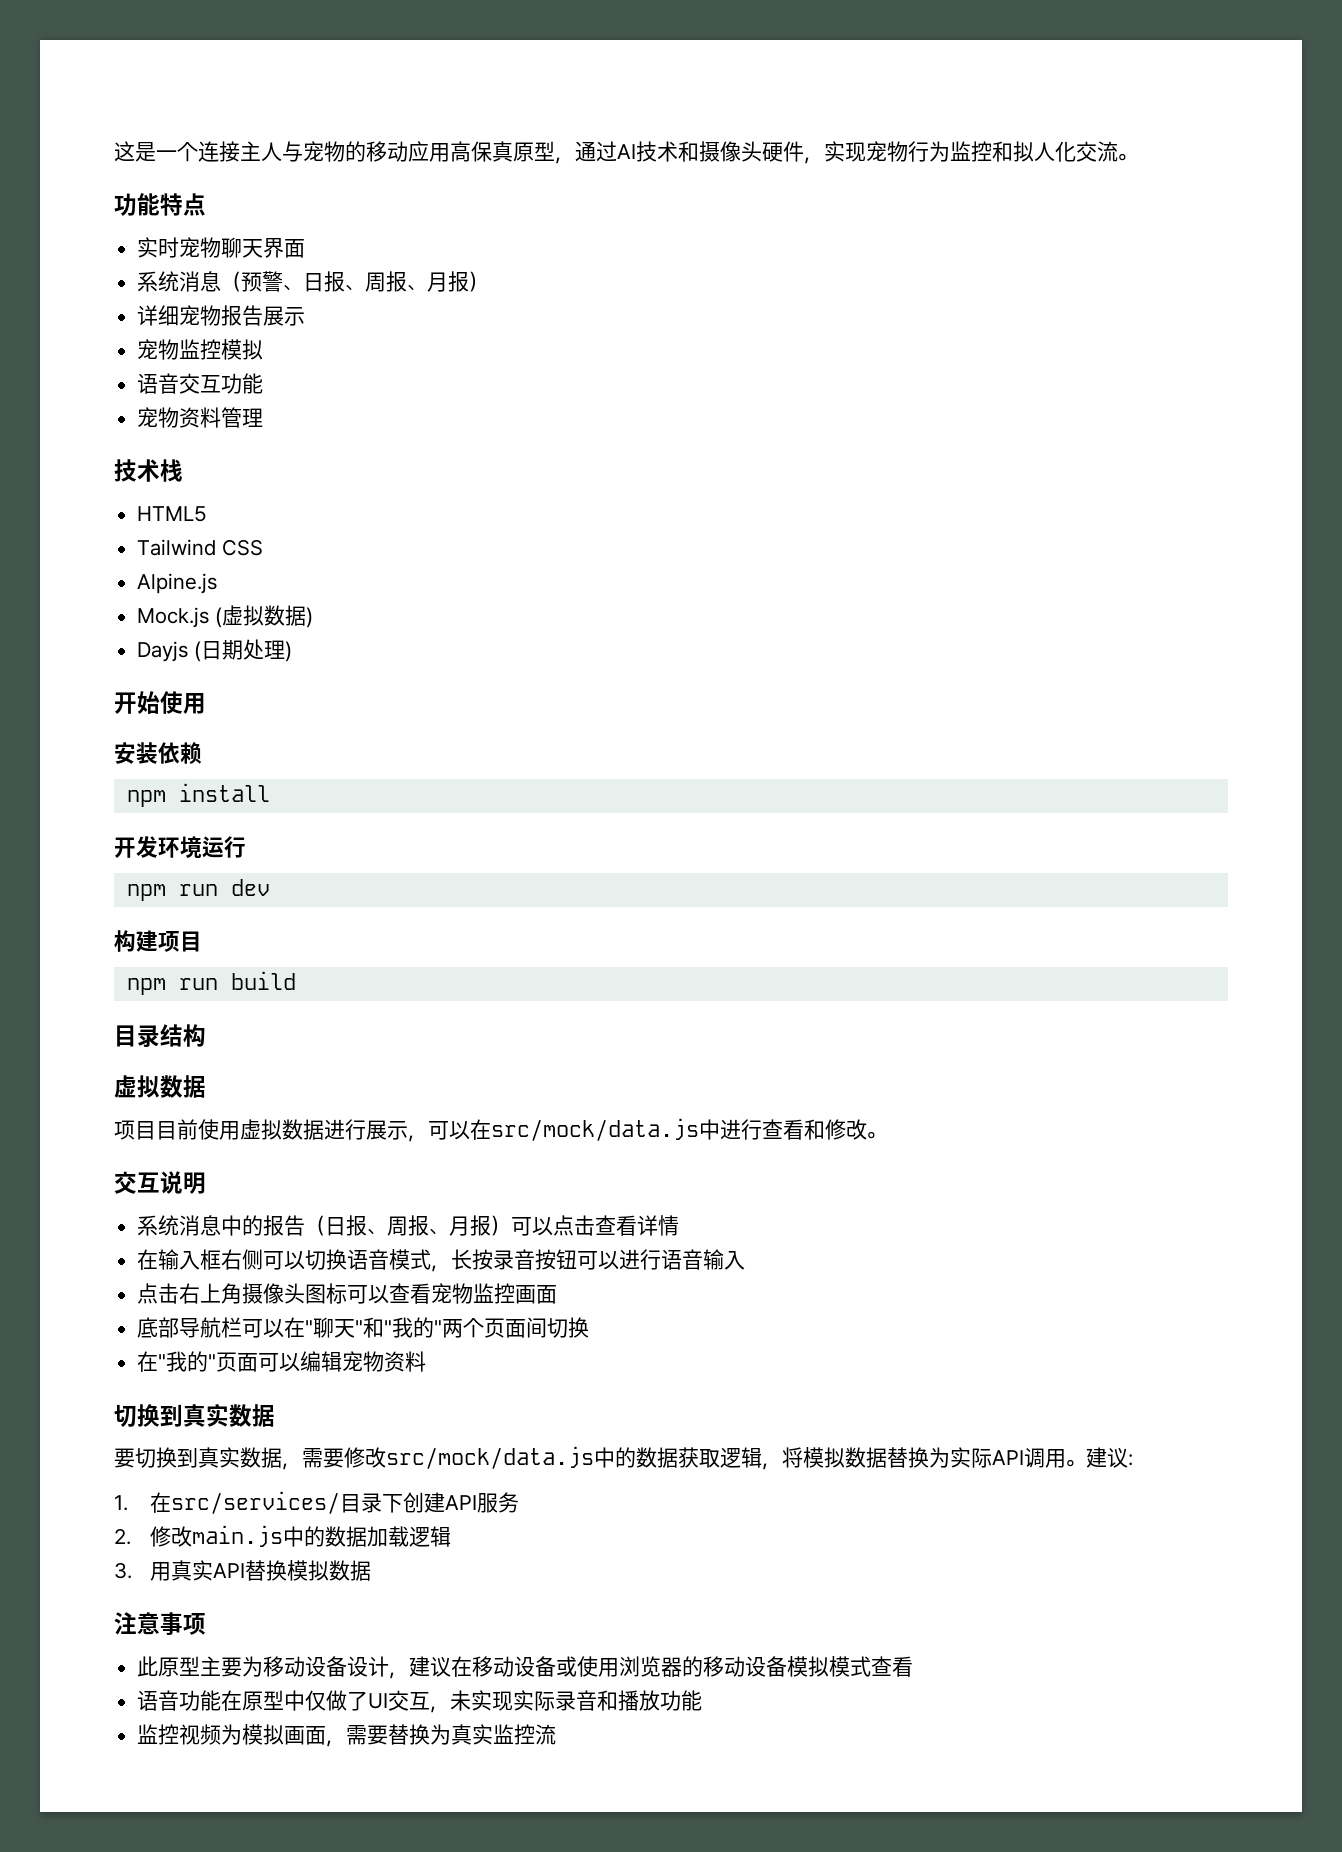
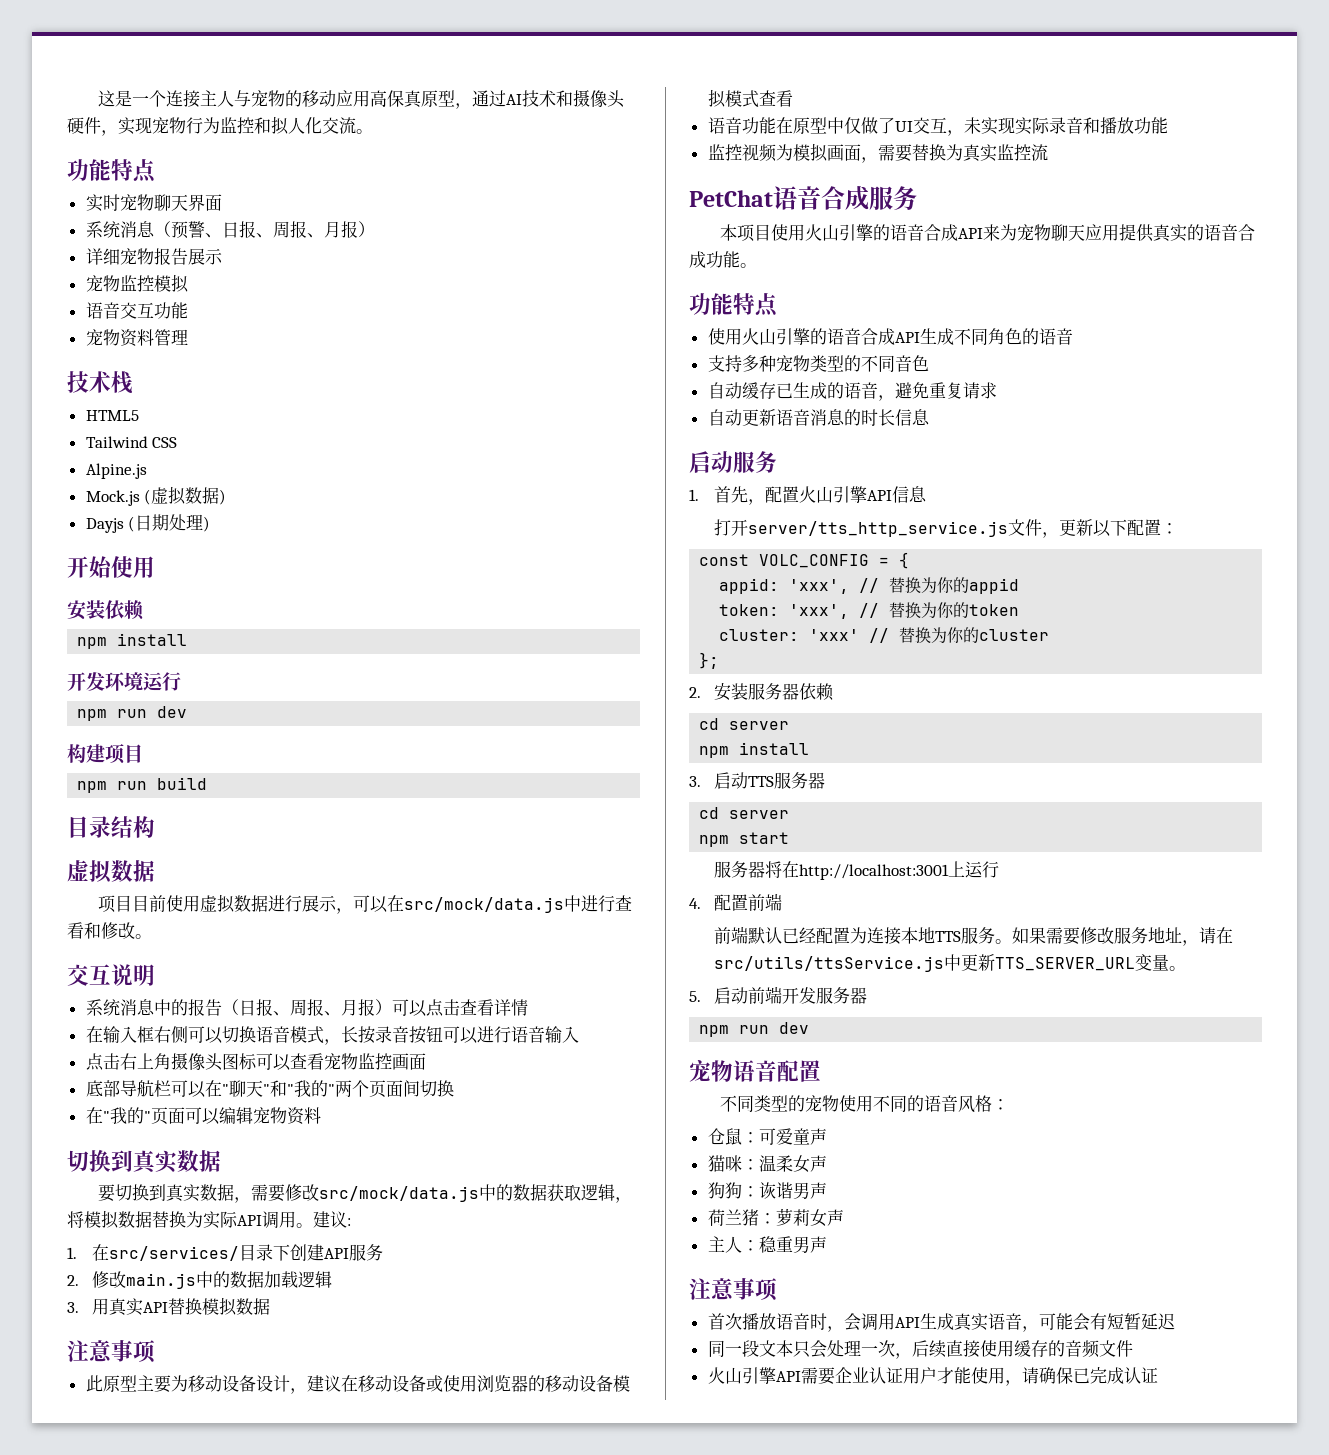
(557, 1734) none -> [689,186,917,211] [720,224,1256,242] [689,251,757,268] [689,293,778,317] [707,328,1073,345] [707,355,929,372] [707,382,997,401] [707,409,930,426] [689,451,777,473] [689,486,927,505] [713,519,1178,538] [699,552,910,569] [719,577,1020,594] [719,602,1020,619] [719,627,1050,644] [699,652,720,669] [689,683,834,701] [699,718,790,730] [699,742,810,758] [689,772,825,789] [699,807,790,819] [699,832,790,847] [713,861,999,880] [689,893,782,911] [713,926,1233,946] [713,954,1186,972] [689,986,867,1004] [699,1022,810,1037] [689,1060,821,1082] [720,1095,1010,1113] [707,1128,827,1145] [707,1155,827,1173] [707,1182,827,1199] [707,1208,844,1227] [707,1236,827,1253] [689,1278,778,1301] [707,1313,1175,1332] [707,1340,1133,1359] [707,1367,1158,1386] // PetChat语音合成服务 // 本项目使用火山引擎的语音合成API来为宠物聊天应用提供真实的语音合成功能。 // 功能特点 // 使用火山引擎的语音合成API生成不同角色的语音 // 支持多种宠物类型的不同音色 // 自动缓存已生成的语音，避免重复请求 // 自动更新语音消息的时长信息 // 启动服务 // 1.首先，配置火山引擎API信息 // 打开server/tts_http_service.js文件，更新以下配置： // const VOLC_CONFIG = { // appid: 'xxx', // 替换为你的appid // token: 'xxx', // 替换为你的token // cluster: 'xxx' // 替换为你的cluster // }; // 2.安装服务器依赖 // cd server // npm install // 3.启动TTS服务器 // cd server // npm start // 服务器将在http://localhost:3001上运行 // 4.配置前端 // 前端默认已经配置为连接本地TTS服务。如果需要修改服务地址，请在src/utils/ttsService.js中更新TTS_SERVER_URL变量。 // 5.启动前端开发服务器 // npm run dev // 宠物语音配置 // 不同类型的宠物使用不同的语音风格： // 仓鼠：可爱童声 // 猫咪：温柔女声 // 狗狗：诙谐男声 // 荷兰猪：萝莉女声 // 主人：稳重男声 // 注意事项 // 首次播放语音时，会调用API生成真实语音，可能会有短暂延迟 // 同一段文本只会处理一次，后续直接使用缓存的音频文件 // 火山引擎API需要企业认证用户才能使用，请确保已完成认证

